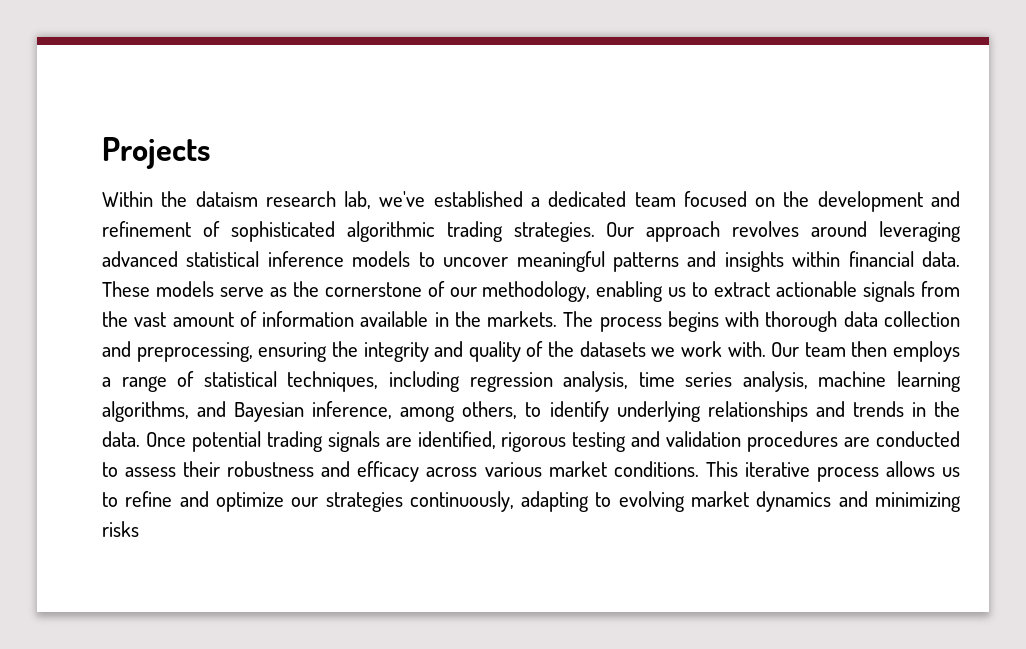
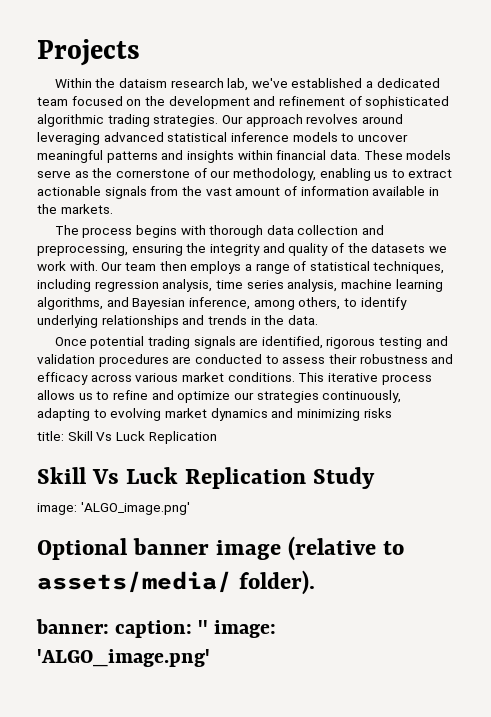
(558, 319) none -> (113, 209) //
(140, 439) none -> (318, 320) //
(139, 529) none -> [37,431,217,444] [37,467,376,489] [37,502,190,515] [37,536,405,561] [37,570,316,595] [36,619,277,638] [37,649,210,667] // title: Skill Vs Luck Replication // Skill Vs Luck Replication Study // image: 'ALGO_image.png' // Optional banner image (relative to assets/media/ folder). // banner: caption: '' image: 'ALGO_image.png'

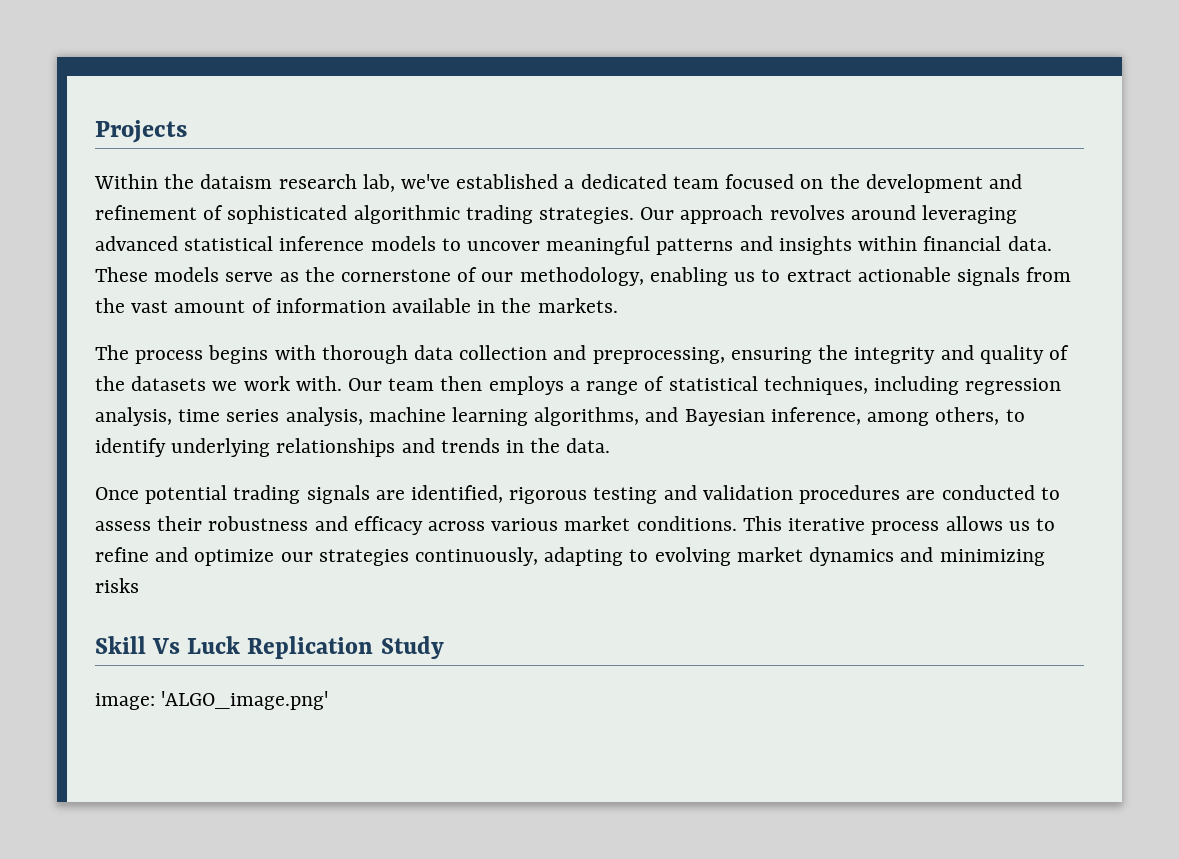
[37,431,217,444] // title: Skill Vs Luck Replication -> (139, 585) none
[37,536,405,561] [37,570,316,595] [36,619,277,638] [37,649,210,667] // Optional banner image (relative to assets/media/ folder). // banner: caption: '' image: 'ALGO_image.png' -> (329, 700) none

